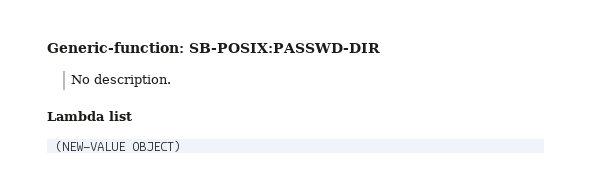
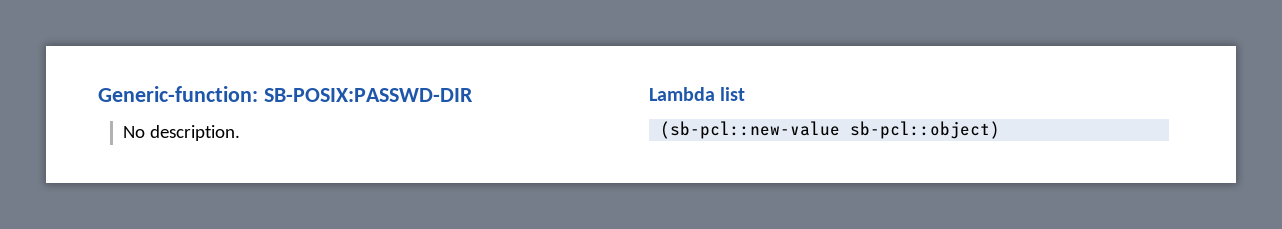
[54,140,181,152] (NEW-VALUE OBJECT) -> [660,121,1001,139] (sb-pcl::new-value sb-pcl::object)

